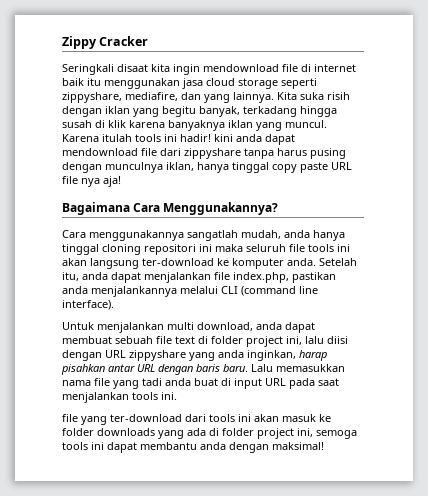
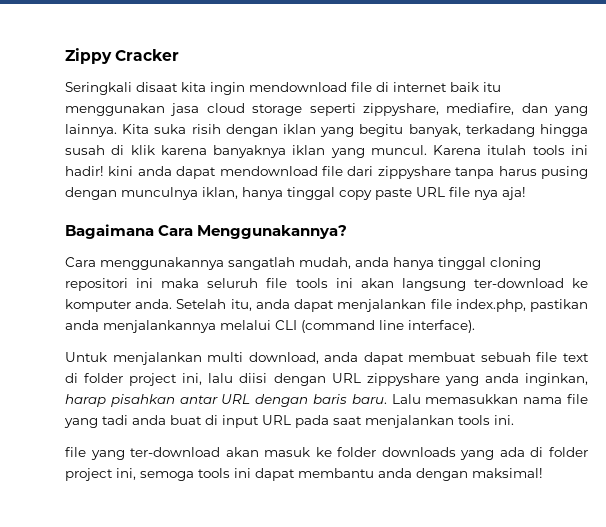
[185,414,251,422] dari tools ini -> (221, 452) none

